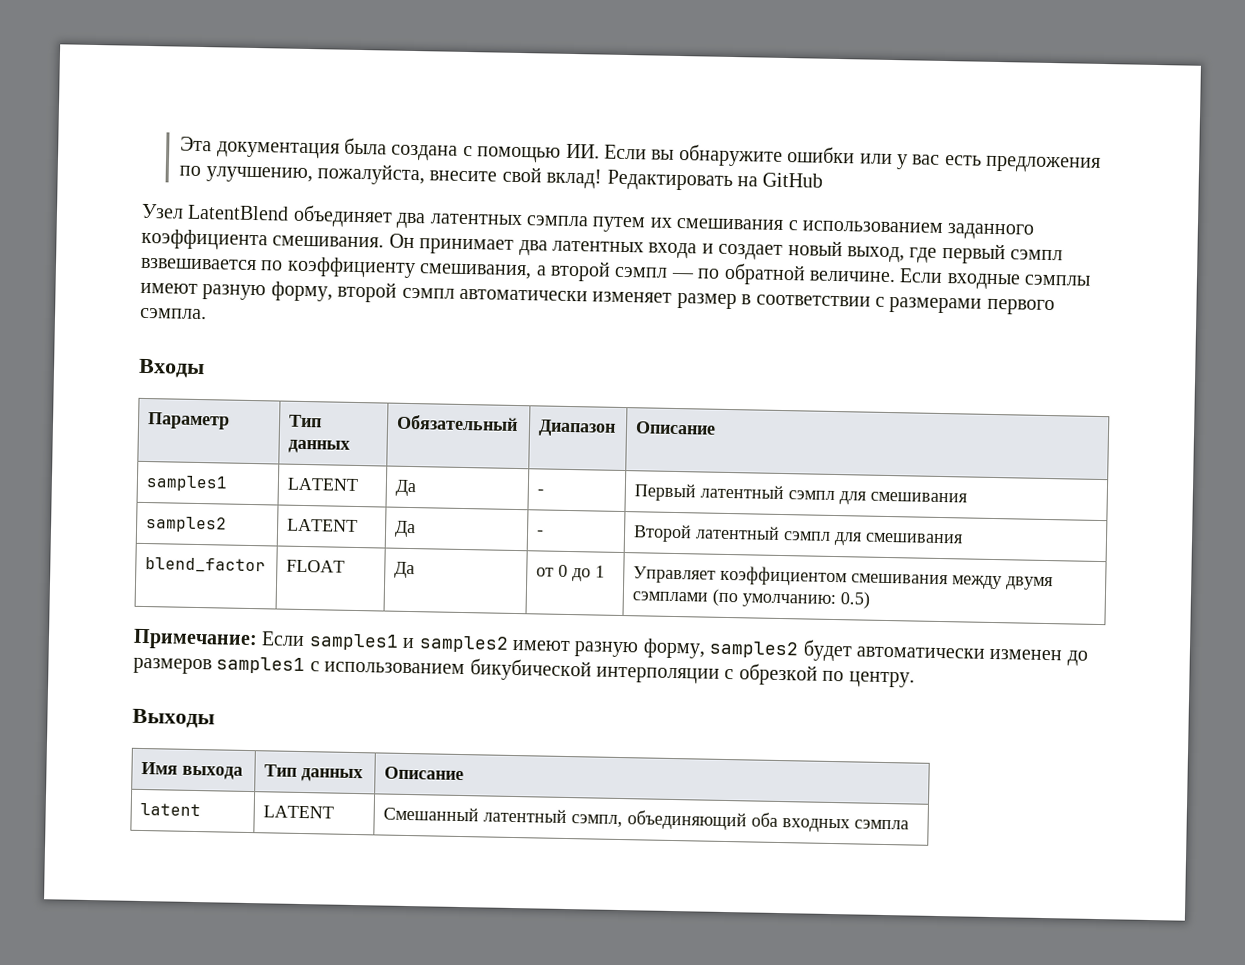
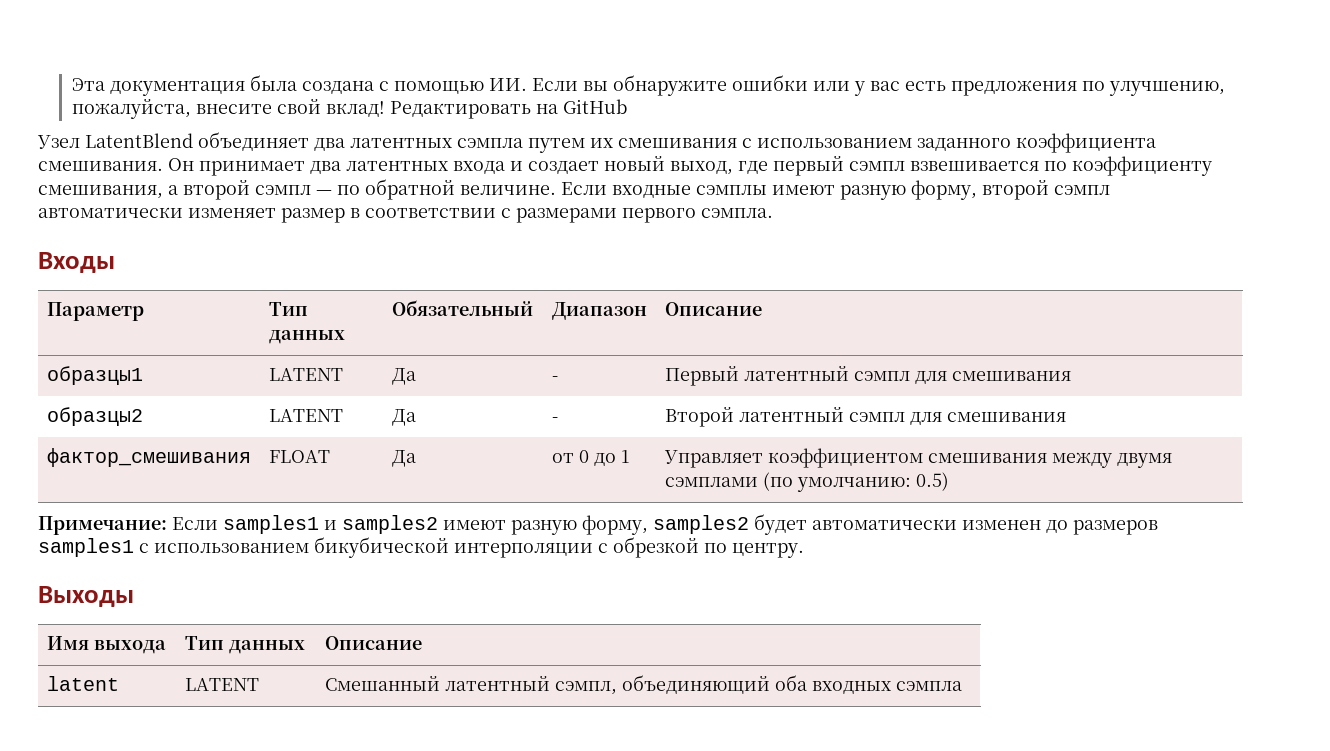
[146,475,229,492] samples1 -> [46,366,143,385] образцы1
[146,516,228,533] samples2 -> [46,407,143,426] образцы2
[145,557,267,574] blend_factor -> [46,448,251,467] фактор_смешивания

